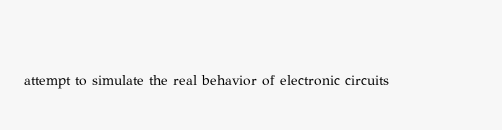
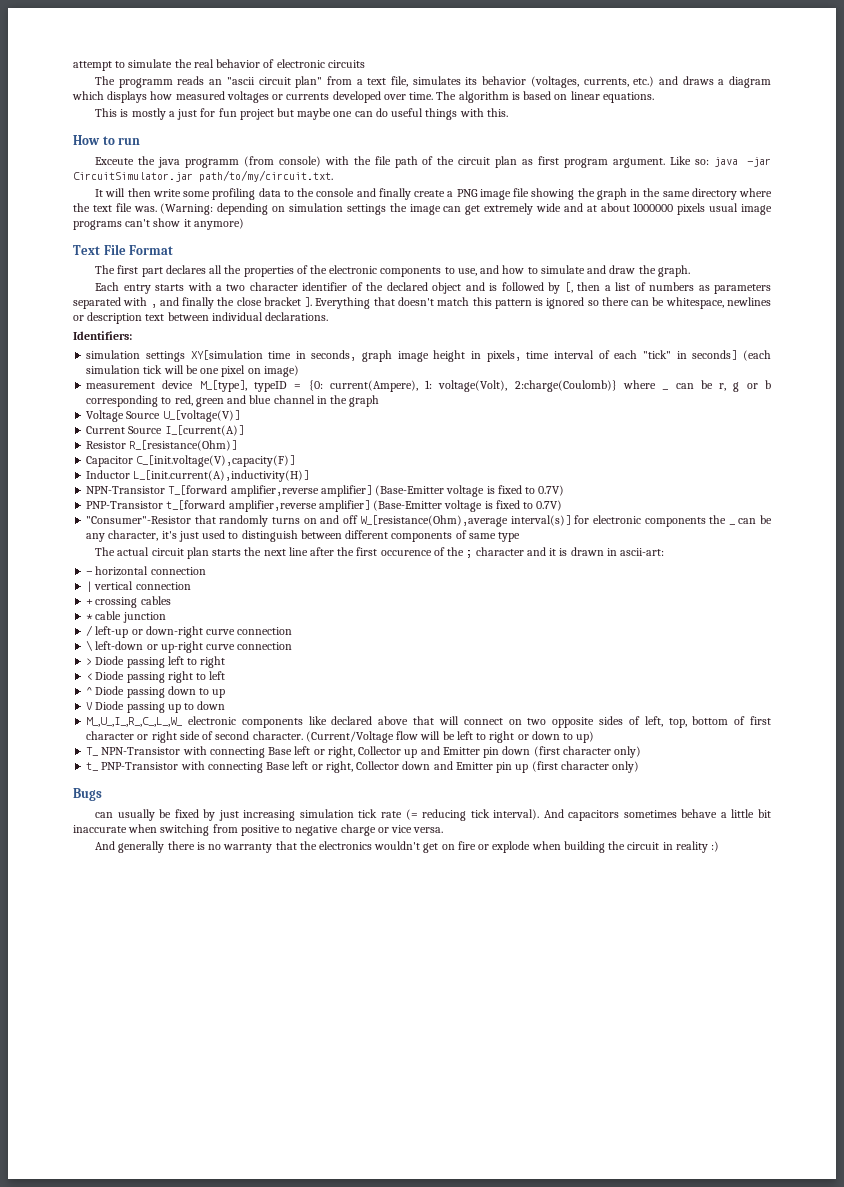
(389, 80) none -> [95,76,771,88] [72,91,654,103] [95,108,508,120] [73,135,141,145] [95,156,771,168] [73,170,333,182] [95,188,772,200] [73,203,772,215] [73,218,244,230] [73,244,174,255] [95,265,690,277] [95,282,771,294] [73,297,771,309] [73,312,329,324] [73,331,132,340] [86,350,772,362] [86,365,299,377] [86,380,657,392] [662,389,669,390] [675,380,771,392] [86,395,380,407] [86,410,240,422] [86,425,244,436] [86,440,238,451] [86,455,296,467] [86,470,310,482] [86,485,565,497] [86,500,563,512] [86,515,727,527] [728,524,735,525] [738,515,773,524] [86,530,521,542] [95,547,665,559] [86,566,206,576] [86,581,191,592] [86,596,171,608] [86,611,166,623] [86,625,293,638] [86,640,293,653] [86,656,226,668] [86,671,226,683] [86,686,226,698] [86,701,226,713] [86,716,771,728] [86,731,595,743] [86,746,642,758] [86,761,640,773] [73,788,102,801] [95,809,771,821] [73,824,444,836] [95,841,720,853] // The programm reads an "ascii circuit plan" from a text file, simulates its behavior (voltages, currents, etc.) and draws a diagram which displays how measured voltages or currents developed over time. The algorithm is based on linear equations. // This is mostly a just for fun project but maybe one can do useful things with this. // How to run // Exceute the java programm (from console) with the file path of the circuit plan as first program argument. Like so: java -jar CircuitSimulator.jar path/to/my/circuit.txt. // It will then write some profiling data to the console and finally create a PNG image file showing the graph in the same directory where the text file was. (Warning: depending on simulation settings the image can get extremely wide and at about 1000000 pixels usual image programs can't show it anymore) // Text File Format // The first part declares all the properties of the electronic components to use, and how to simulate and draw the graph. // Each entry starts with a two character identifier of the declared object and is followed by [, then a list of numbers as parameters separated with , and finally the close bracket ]. Everything that doesn't match this pattern is ignored so there can be whitespace, newlines or description text between individual declarations. // Identifiers: // simulation settings XY[simulation time in seconds, graph image height in pixels, time interval of each "tick" in seconds] (each simulation tick will be one pixel on image) // measurement device M_[type], typeID = {0: current(Ampere), 1: voltage(Volt), 2:charge(Coulomb)} where _ can be r, g or b corresponding to red, green and blue channel in the graph // Voltage Source U_[voltage(V)] // Current Source I_[current(A)] // Resistor R_[resistance(Ohm)] // Capacitor C_[init.voltage(V),capacity(F)] // Inductor L_[init.current(A),inductivity(H)] // NPN-Transistor T_[forward amplifier,reverse amplifier] (Base-Emitter voltage is fixed to 0.7V) // PNP-Transistor t_[forward amplifier,reverse amplifier] (Base-Emitter voltage is fixed to 0.7V) // "Consumer"-Resistor that randomly turns on and off W_[resistance(Ohm),average interval(s)] for electronic components the _ can be any character, it's just used to distinguish between different components of same type // The actual circuit plan starts the next line after the first occurence of the ; character and it is drawn in ascii-art: // - horizontal connection // | vertical connection // + crossing cables // * cable junction // / left-up or down-right curve connection // \ left-down or up-right curve connection // > Diode passing left to right // < Diode passing right to left // ^ Diode passing down to up // V Diode passing up to down // M_,U_,I_,R_,C_,L_,W_ electronic components like declared above that will connect on two opposite sides of left, top, bottom of first character or right side of second character. (Current/Voltage flow will be left to right or down to up) // T_ NPN-Transistor with connecting Base left or right, Collector up and Emitter pin down (first character only) // t_ PNP-Transistor with connecting Base left or right, Collector down and Emitter pin up (first character only) // Bugs // can usually be fixed by just increasing simulation tick rate (= reducing tick interval). And capacitors sometimes behave a little bit inaccurate when switching from positive to negative charge or vice versa. // And generally there is no warranty that the electronics wouldn't get on fire or explode when building the circuit in reality :)

